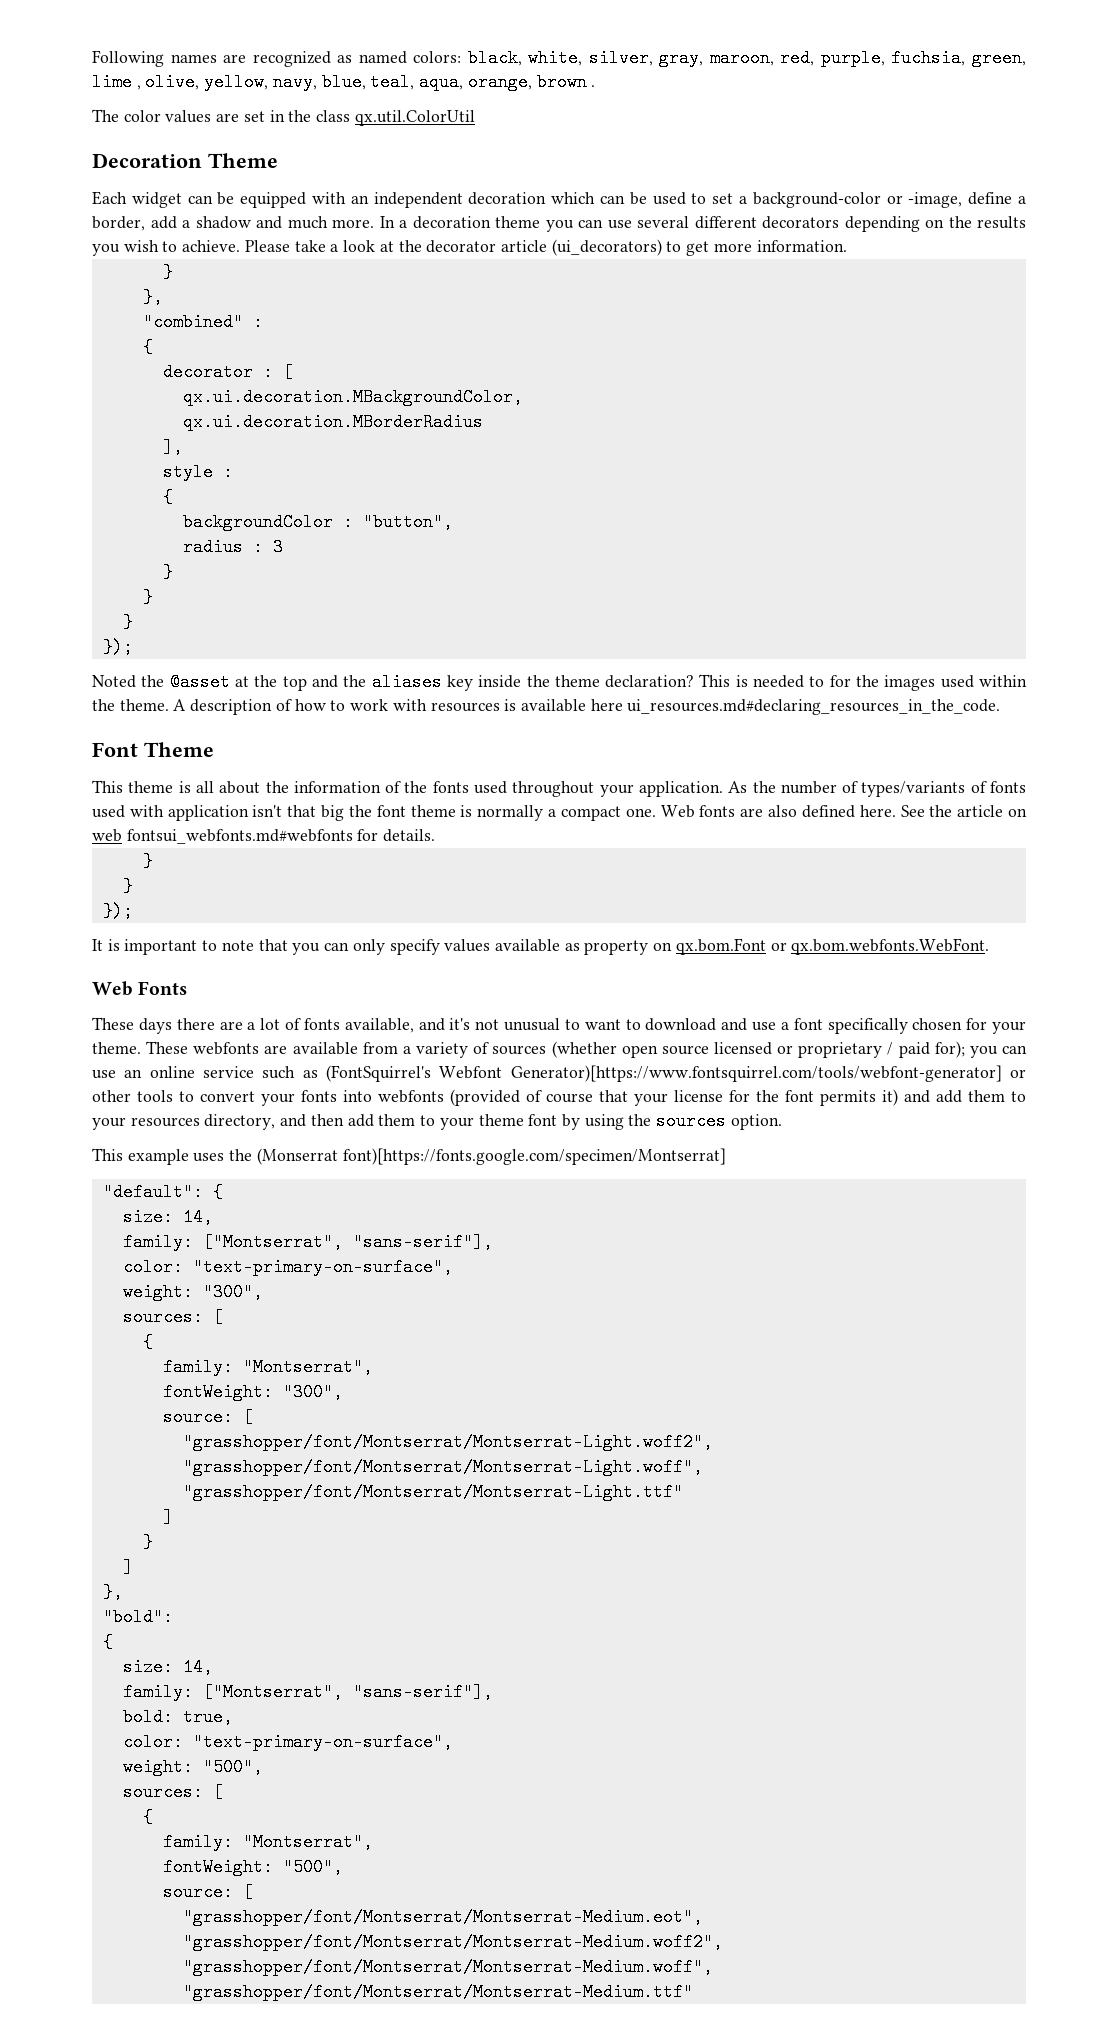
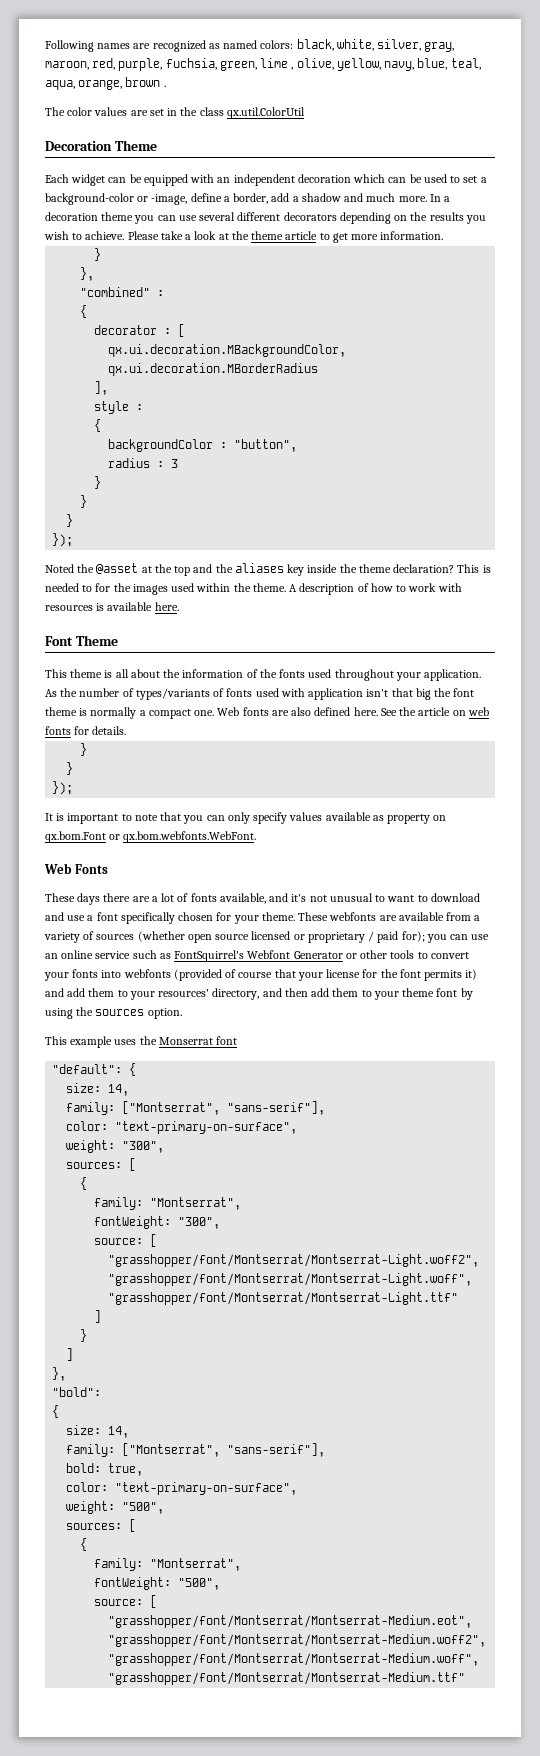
[426,239,662,256] decorator article (ui_decorators) -> [251,231,318,240] theme article
[590,699,1001,715] here ui_resources.md#declaring_resources_in_the_code. -> [154,602,179,611] here.
[126,829,353,844] fontsui_webfonts.md#webfonts -> [45,726,71,735] fonts
[326,1065,1002,1082] (FontSquirrel's Webfont Generator)[https://www.fontsquirrel.com/tools/webfont-generator] -> [174,950,343,962] FontSquirrel's Webfont Generator
[130,1117,200,1127] resources -> [158,989,210,997] resources'
[256,1148,726,1165] (Monserrat font)[https://fonts.google.com/specimen/Montserrat] -> [158,1036,238,1045] Monserrat font

